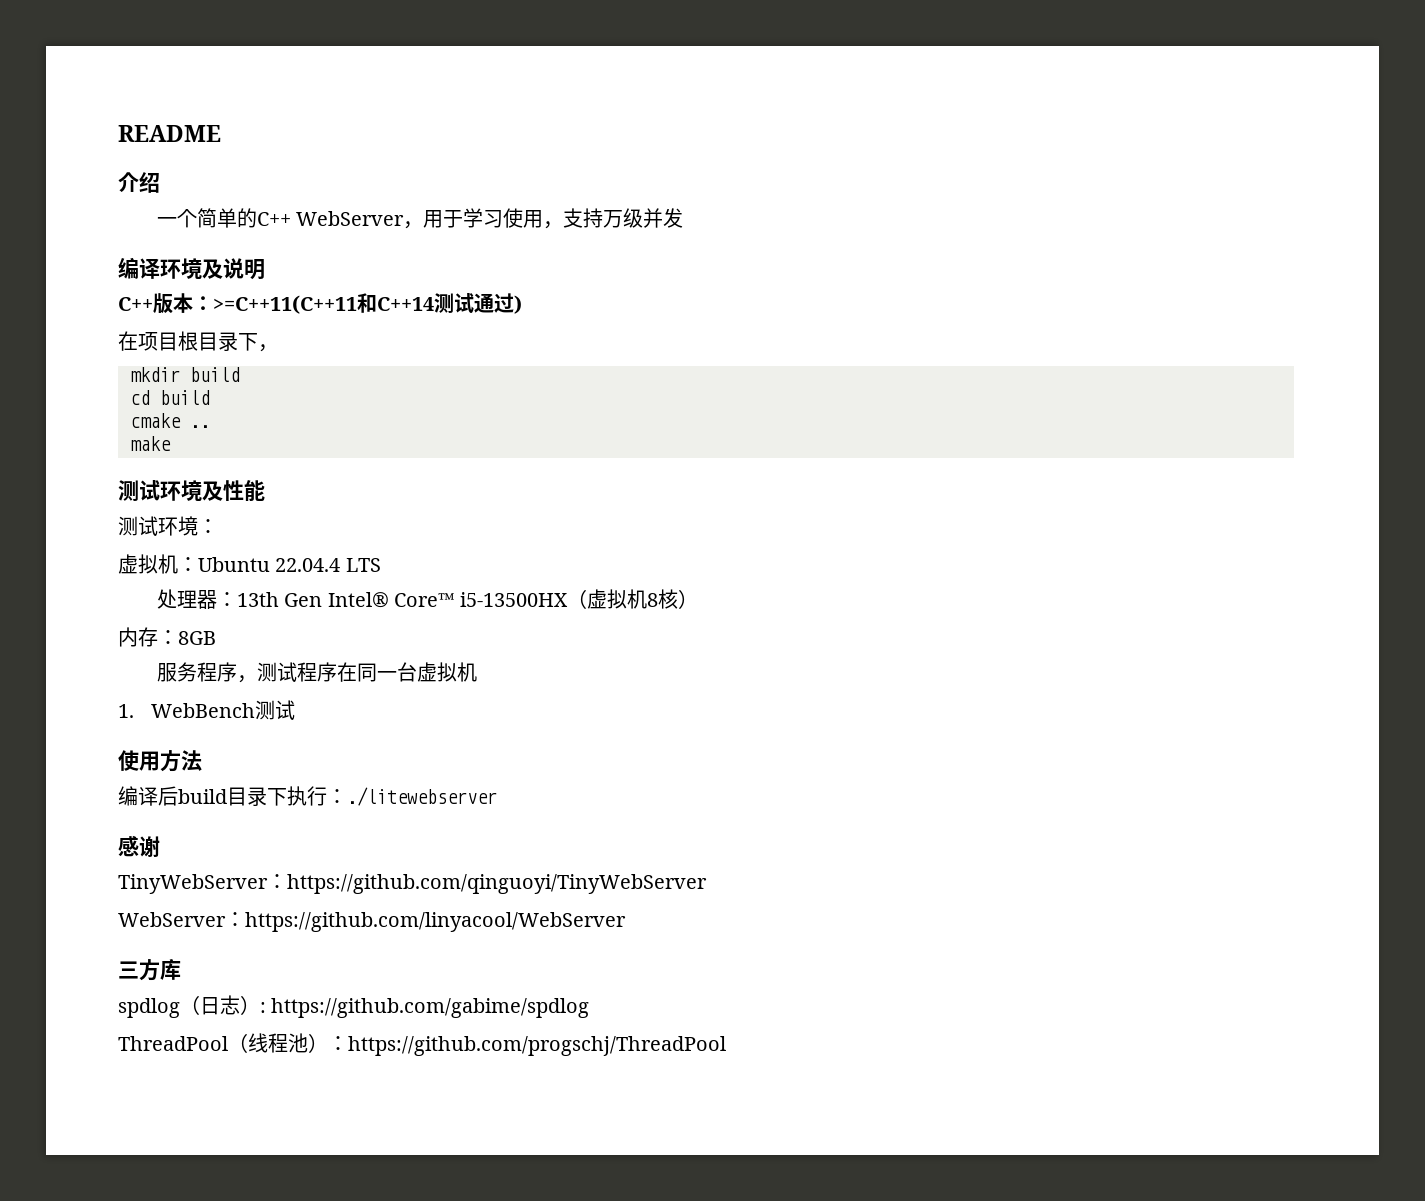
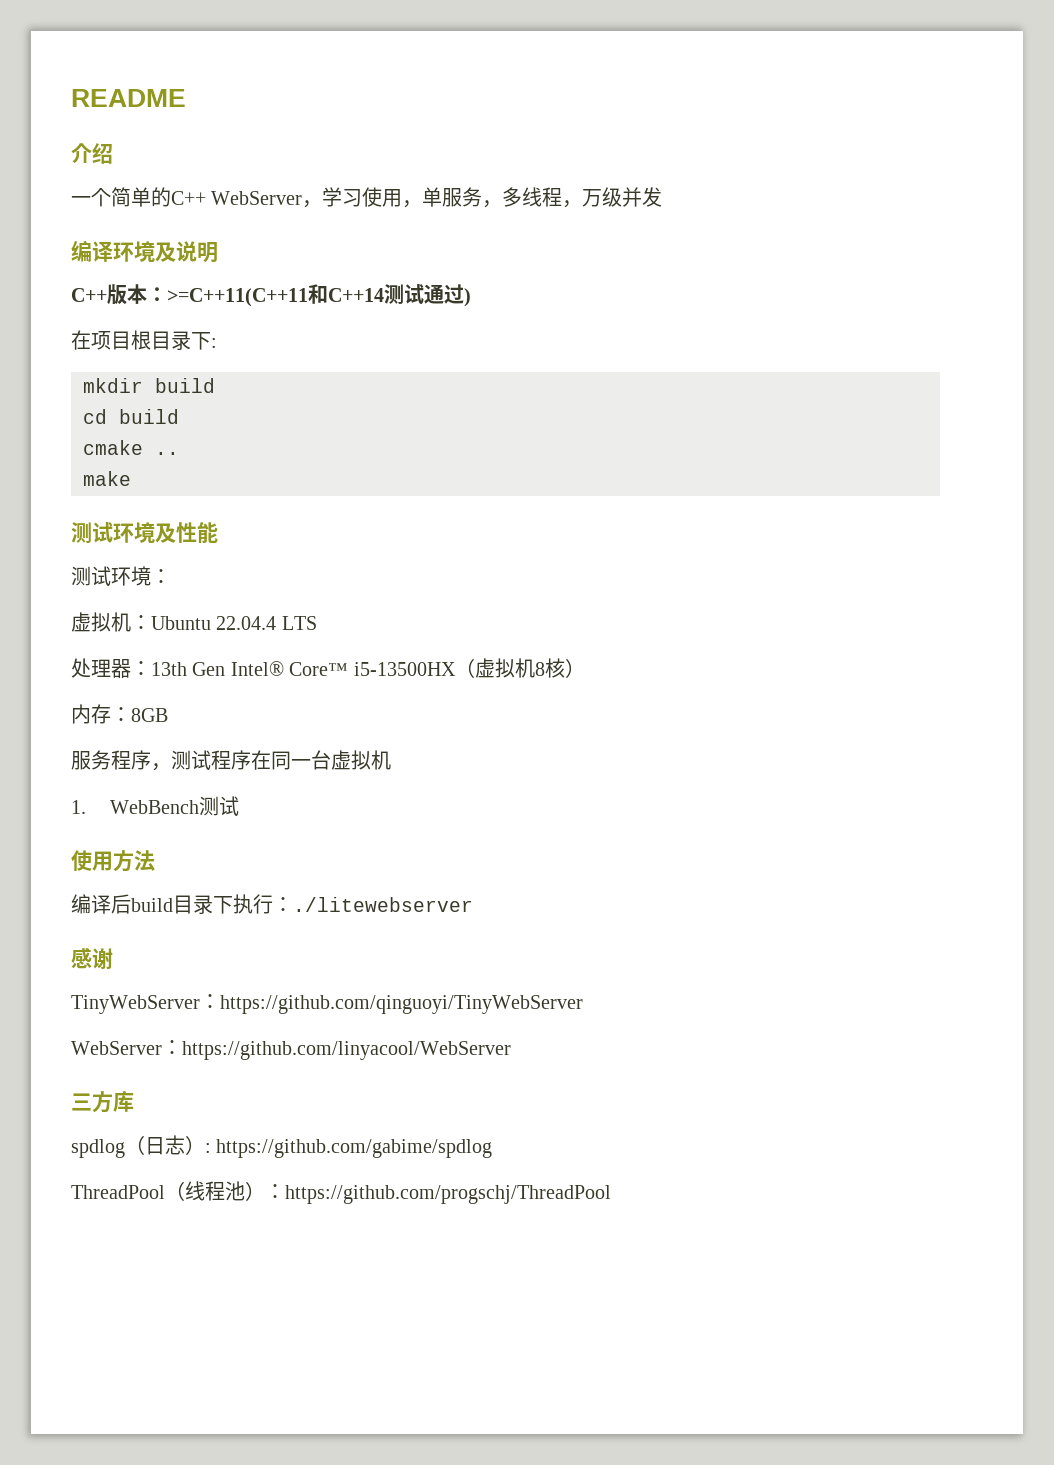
[423,210,464,228] 用于 -> (323, 204) none
[563,208,604,228] 支持 -> [422,187,583,208] 单服务，多线程，
[258,344,278,352] ， -> [211,338,217,348] :

